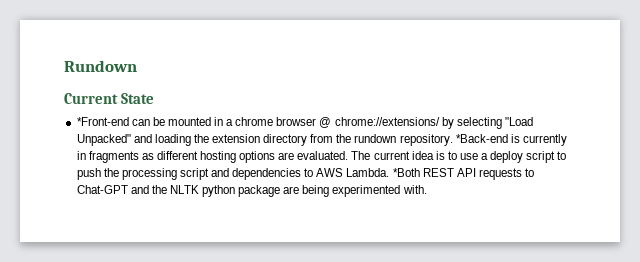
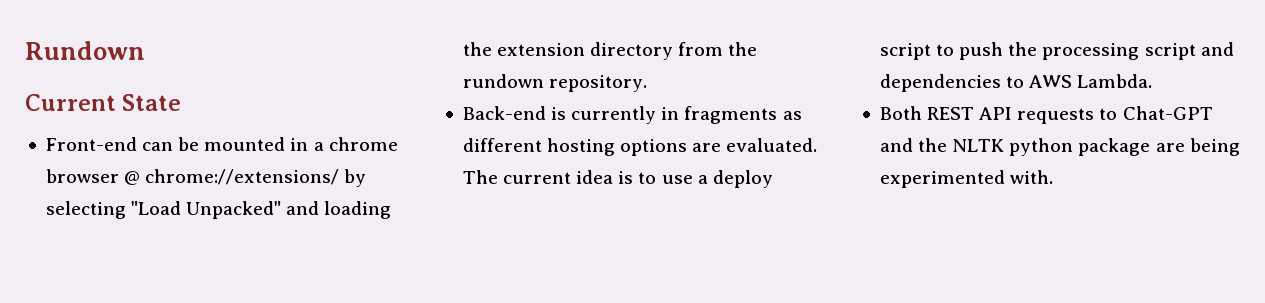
[76,117,129,126] *Front-end -> [45,137,137,151] Front-end
[455,134,508,143] *Back-end -> [462,106,546,120] // Back-end
[392,168,420,177] *Both -> [879,106,922,120] // Both

